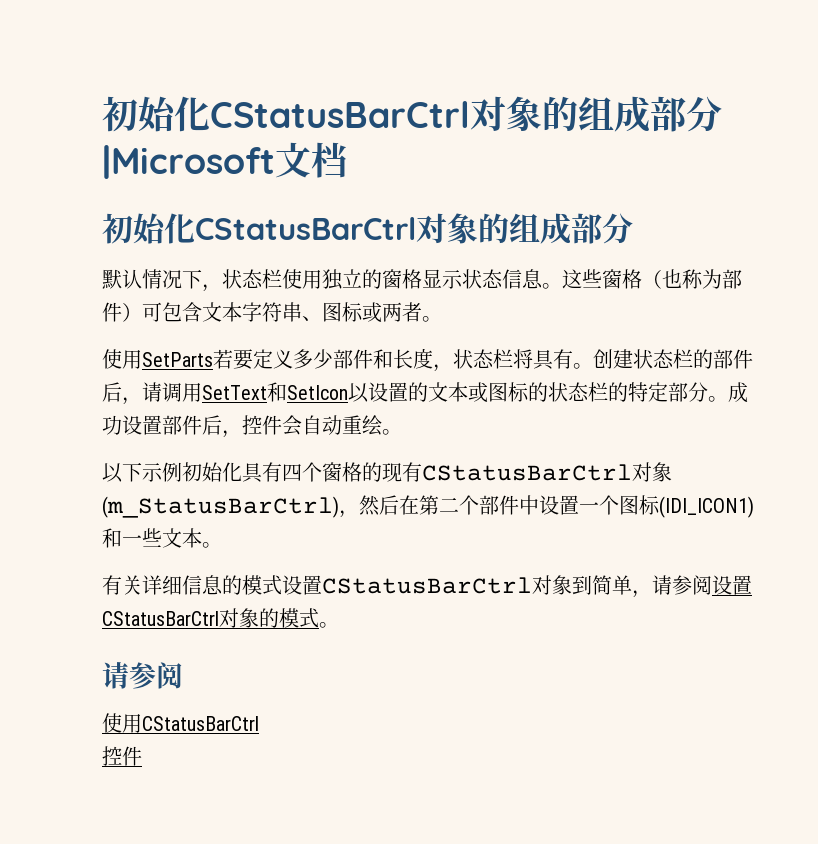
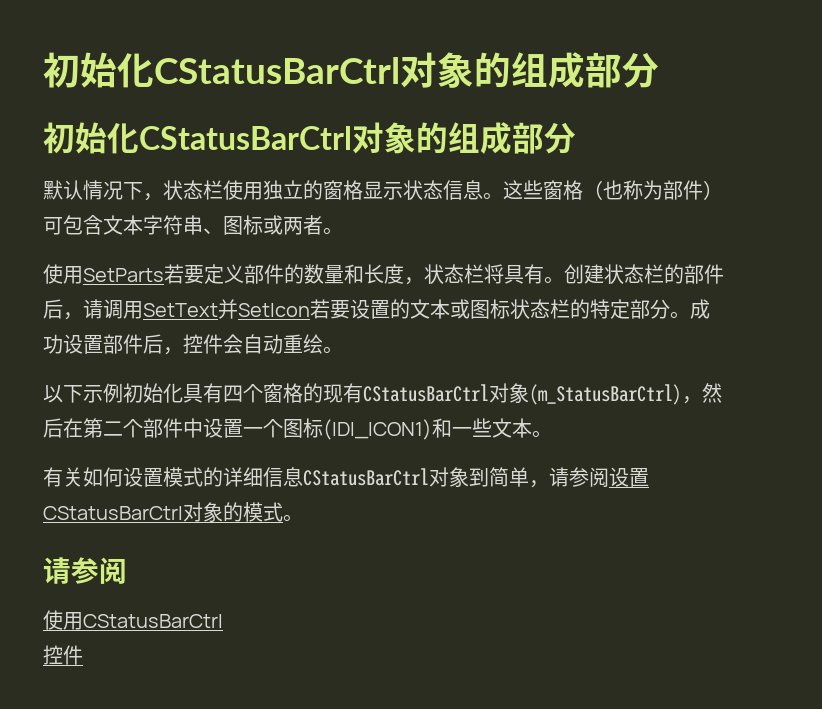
[102,96,722,132] [102,142,347,179] 初始化CStatusBarCtrl对象的组成部分|Microsoft文档 -> [43,52,659,88] 初始化CStatusBarCtrl对象的组成部分
[293,349,373,369] 多少部件 -> [244,264,344,284] 部件的数量
[267,382,369,403] 和SetIcon以 -> [218,299,350,319] 并SetIcon若要
[528,382,548,402] 的 -> (510, 309) none
[142,575,322,595] 详细信息的模式设置 -> [83,467,303,487] 如何设置模式的详细信息

